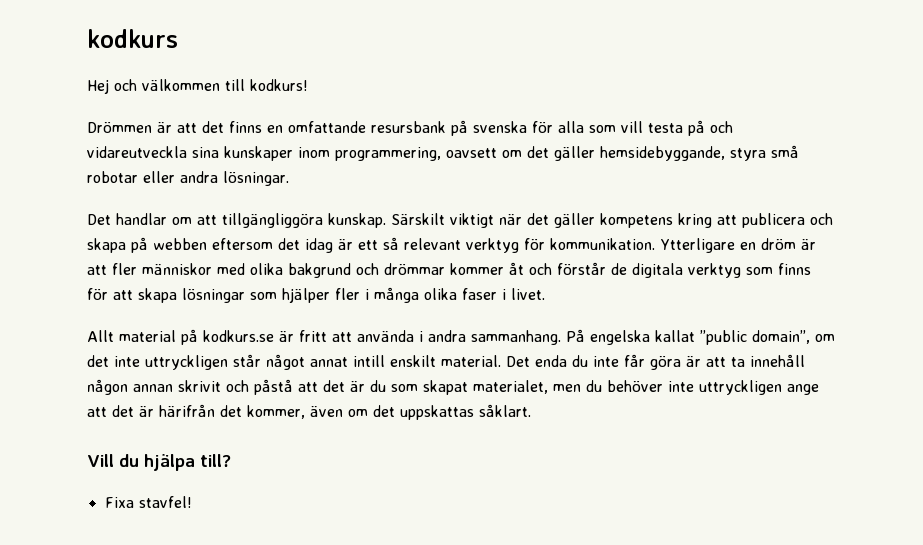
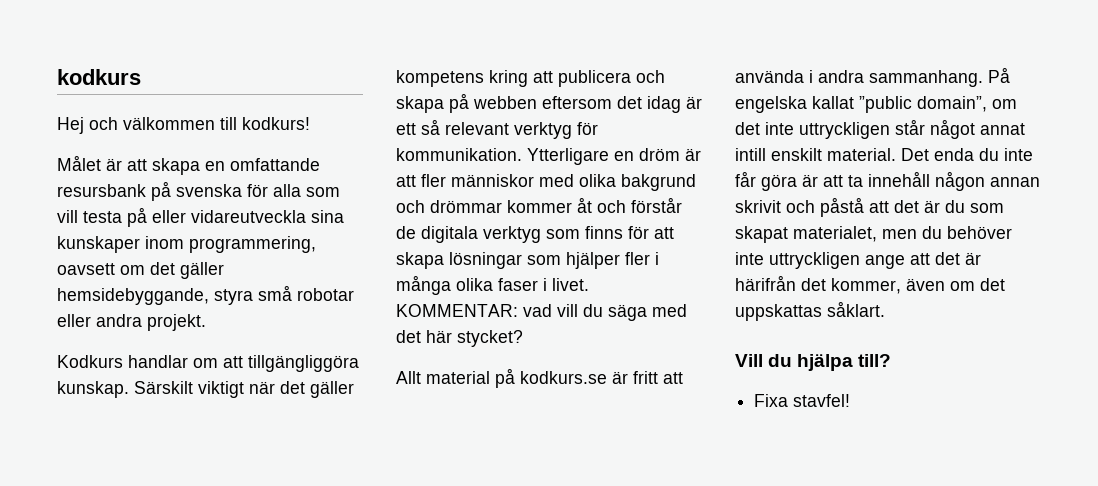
[87,121,262,133] Drömmen är att det finns -> [57,155,200,175] Målet är att skapa
[710,121,733,133] och -> [152,210,186,223] eller
[223,171,289,186] [87,214,111,225] lösningar. // Det -> [147,314,206,331] [57,355,123,368] projekt. // Kodkurs
(545, 294) none -> [396,304,687,321] [396,330,523,347] KOMMENTAR: vad vill du säga med det här stycket?

